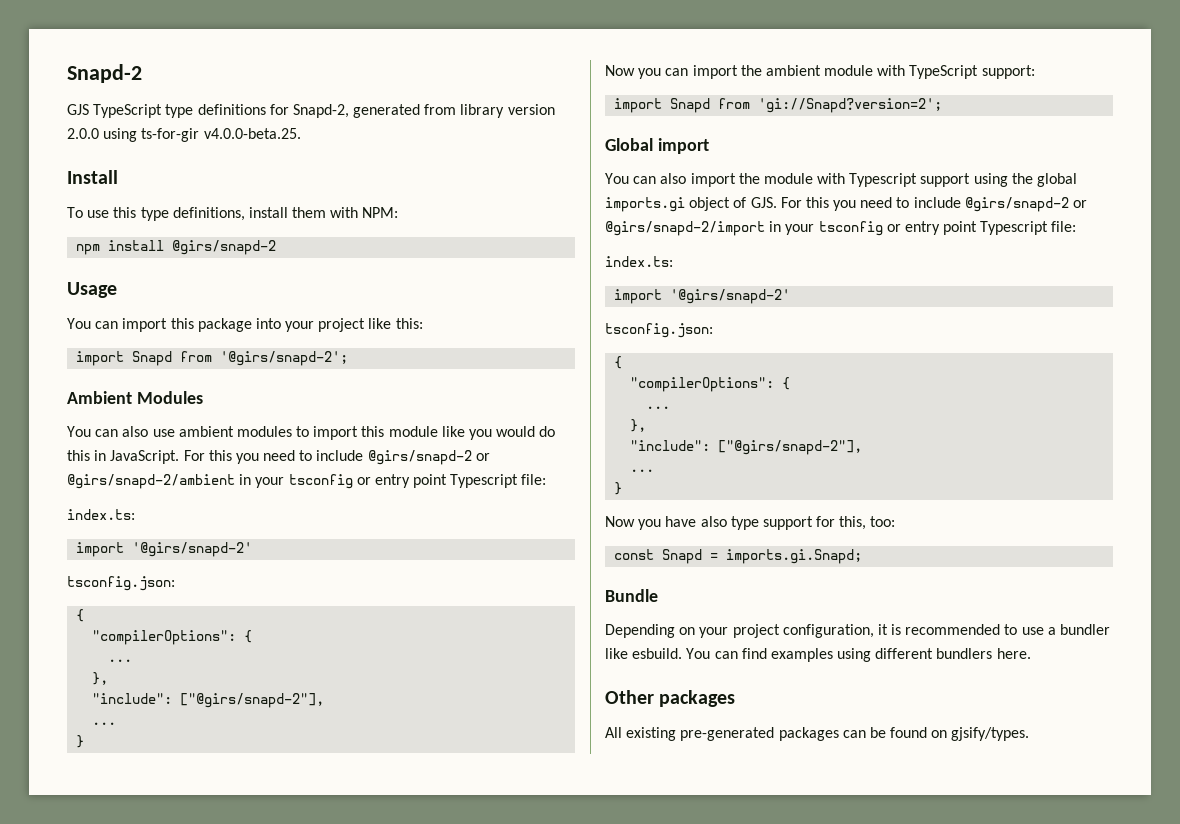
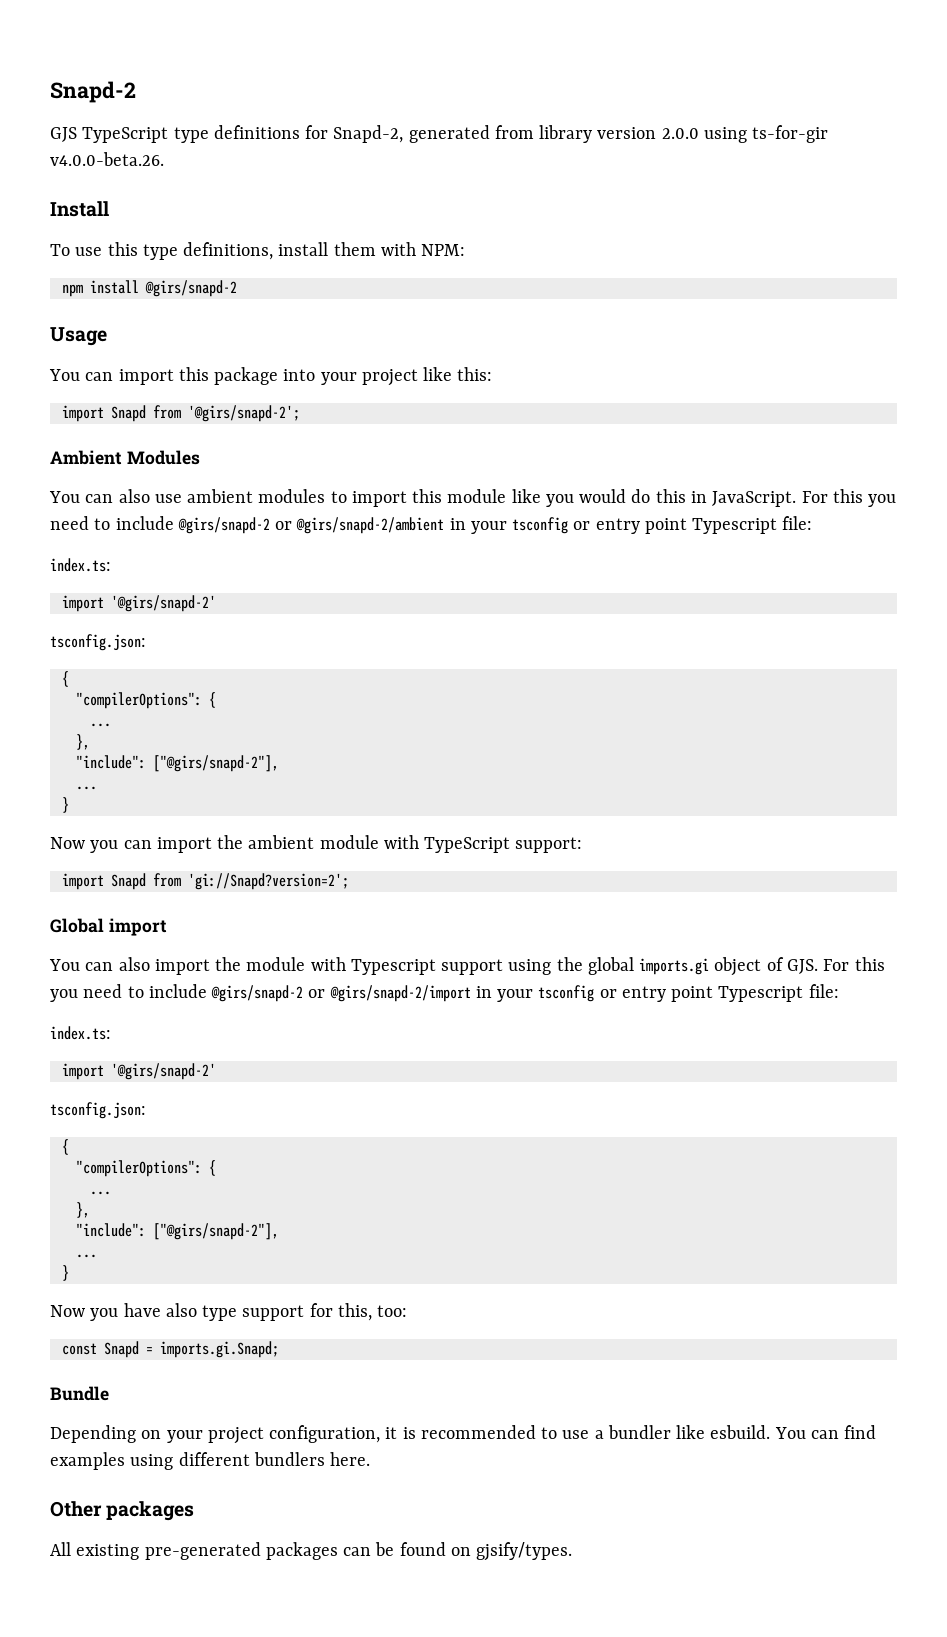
[203,128,301,139] v4.0.0-beta.25. -> [50,152,164,166] v4.0.0-beta.26.

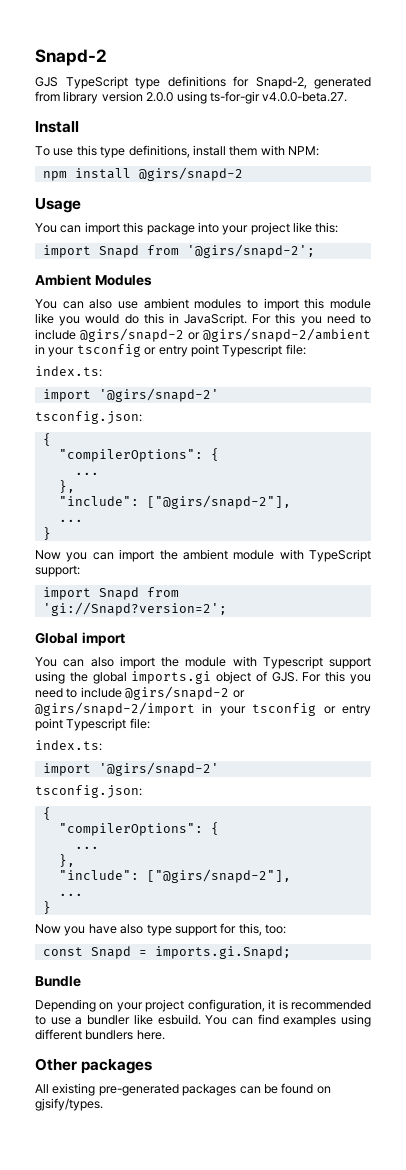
[50,152,164,166] v4.0.0-beta.26. -> [262,92,348,102] v4.0.0-beta.27.

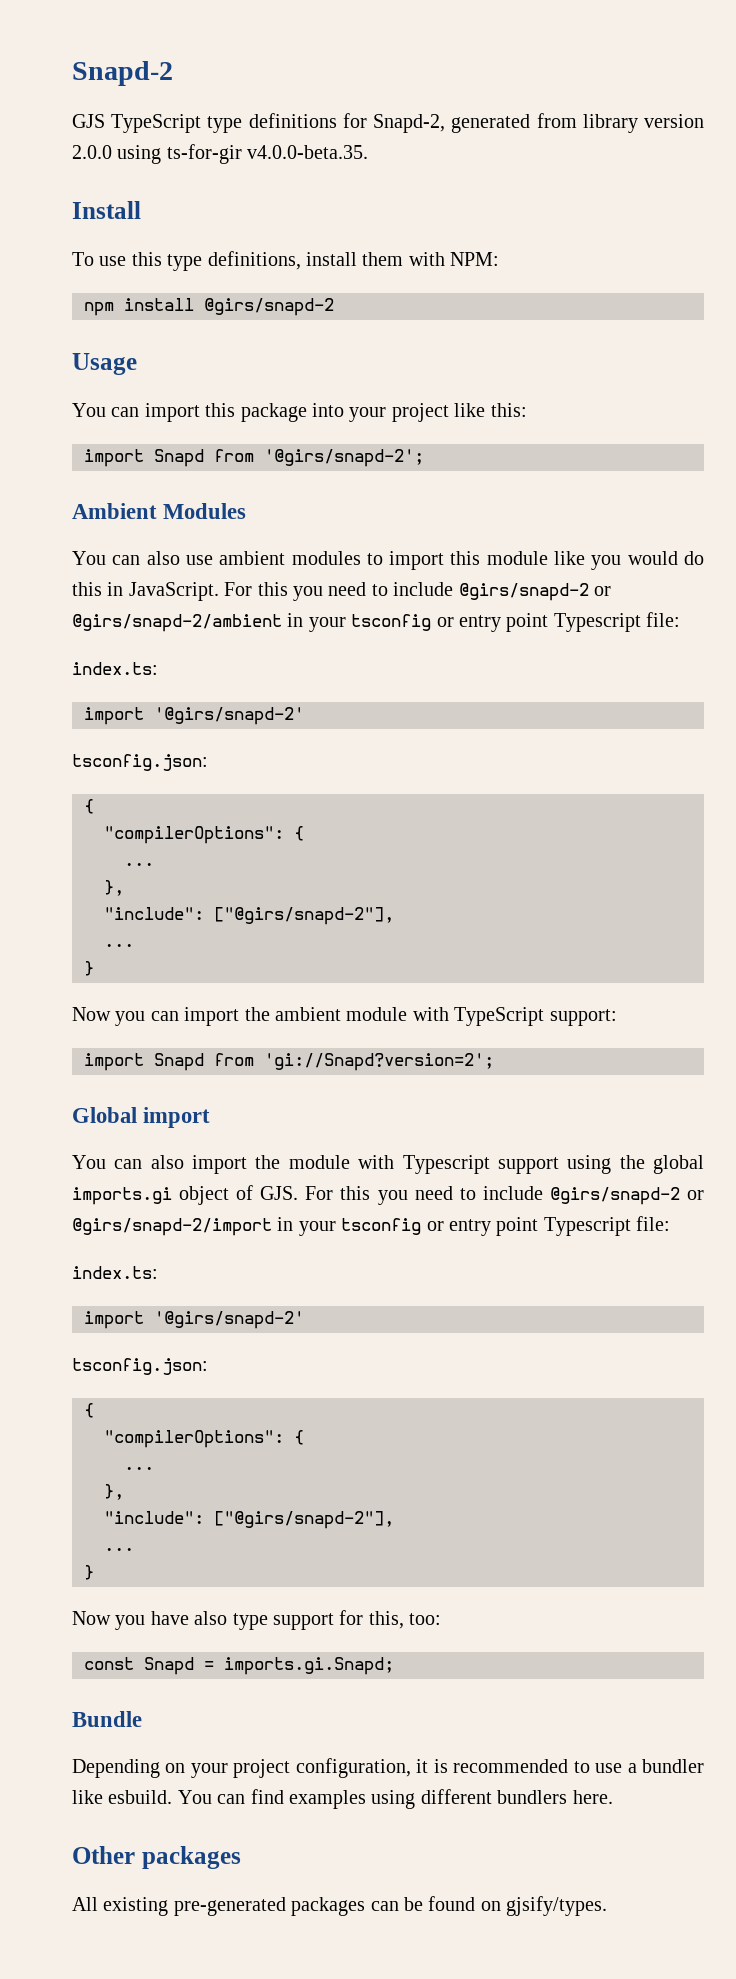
[262,92,348,102] v4.0.0-beta.27. -> [247,145,369,159] v4.0.0-beta.35.

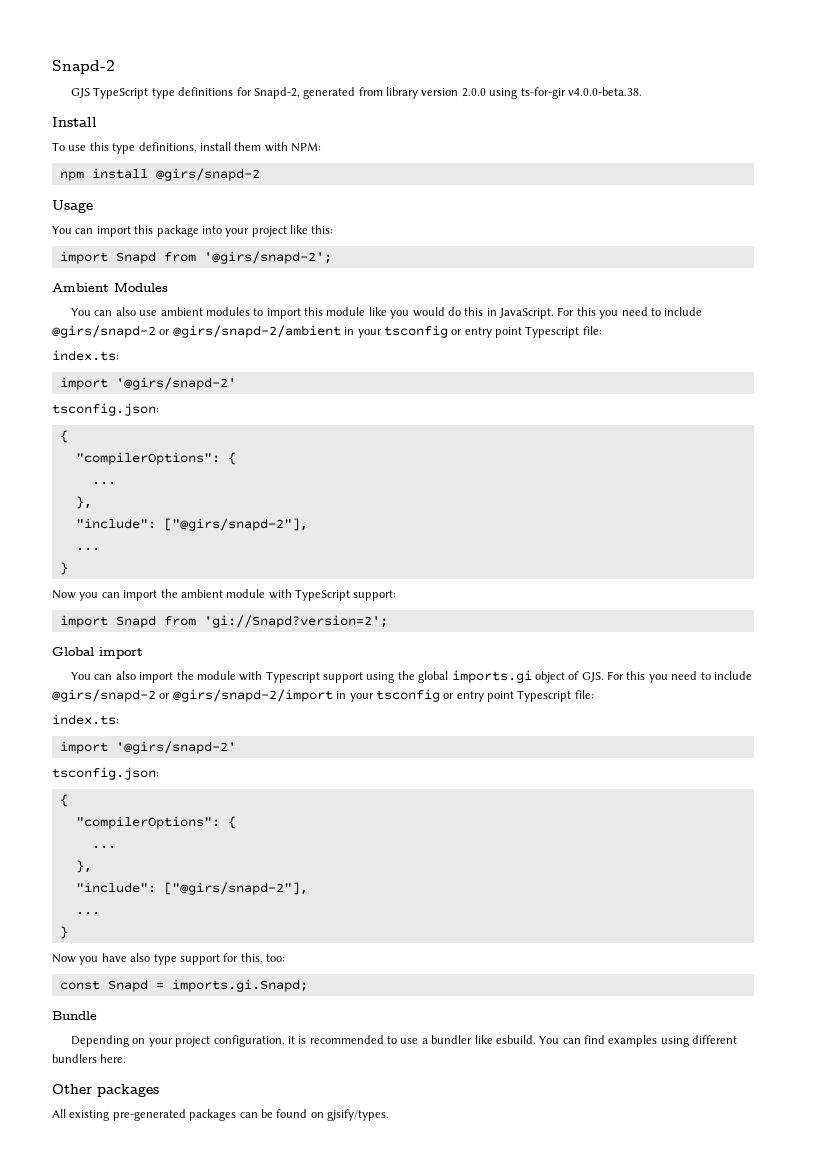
[247,145,369,159] v4.0.0-beta.35. -> [567,87,642,96] v4.0.0-beta.38.

